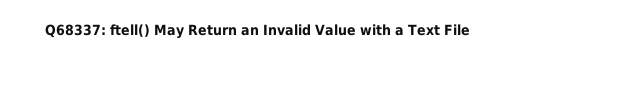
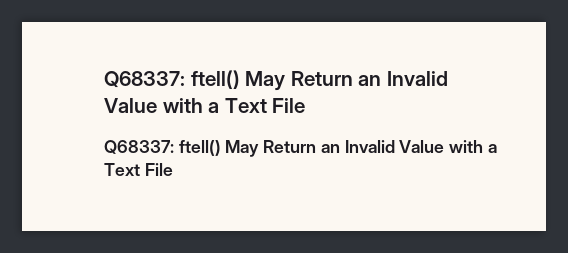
(470, 30) none -> [104,140,497,157] [104,163,173,176] // Q68337: ftell() May Return an Invalid Value with a Text File

